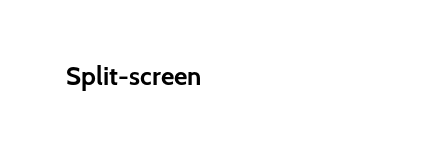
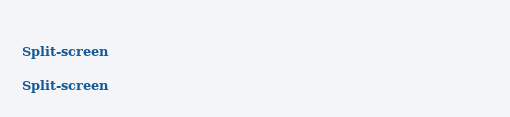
[66,65,201,91] Split-screen -> [22,46,109,59] [22,80,109,93] Split-screen // Split-screen

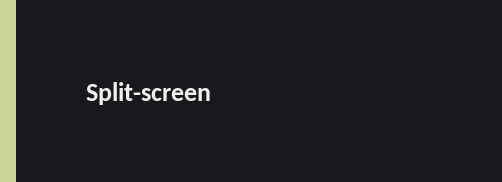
[22,46,109,59] [22,80,109,93] Split-screen // Split-screen -> [86,82,211,105] Split-screen

